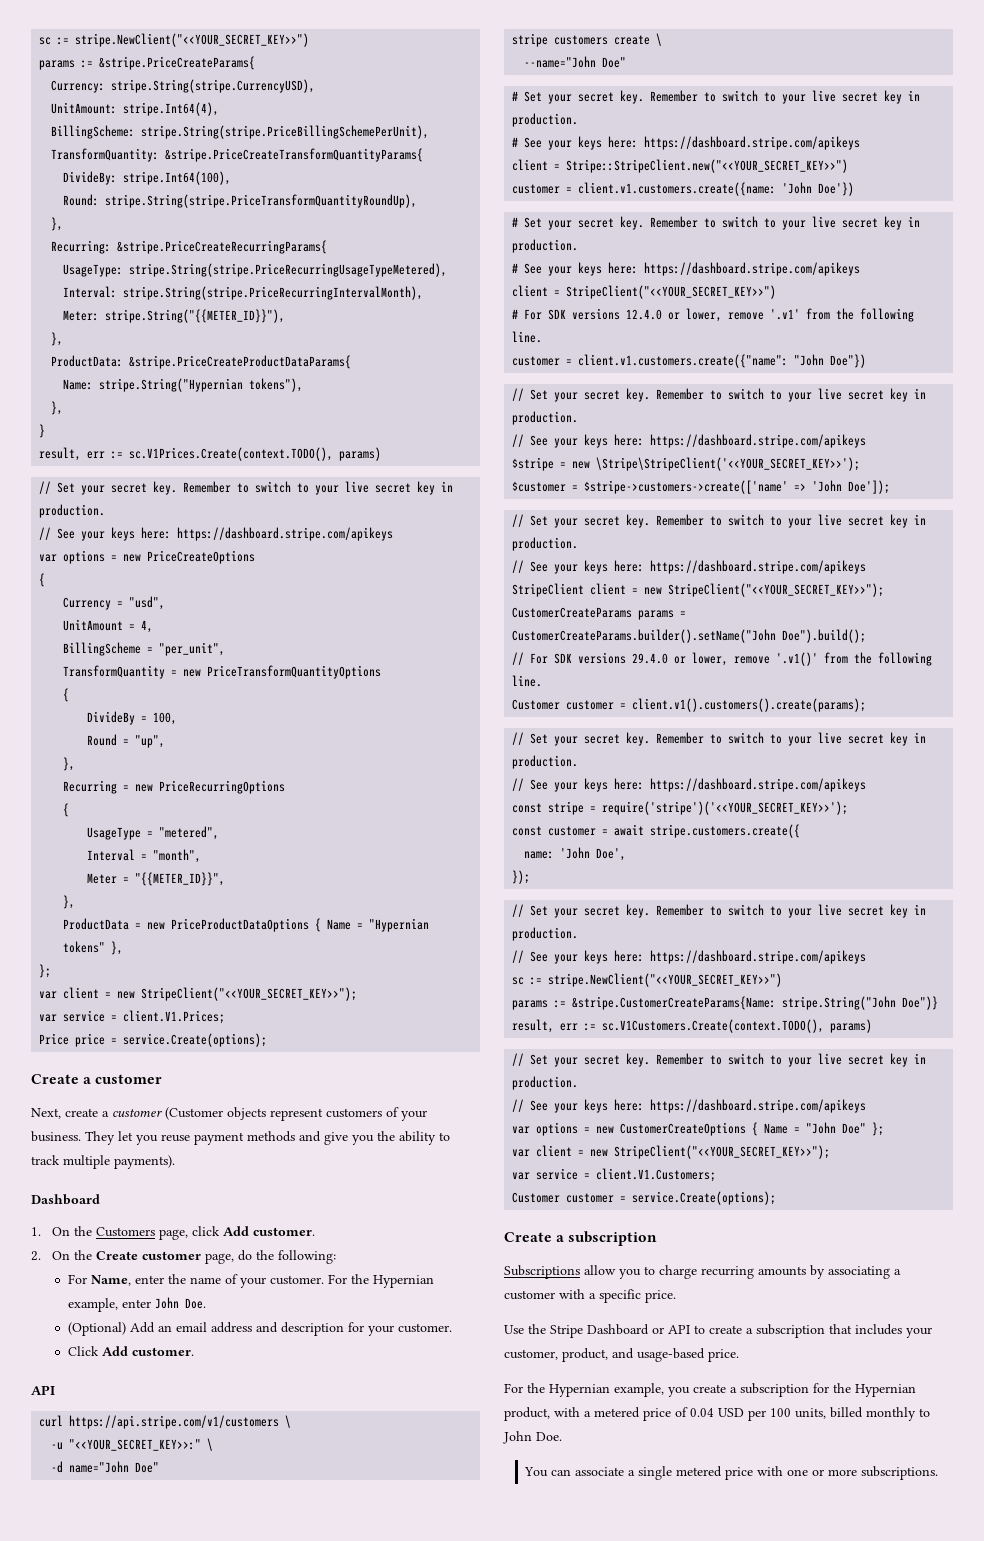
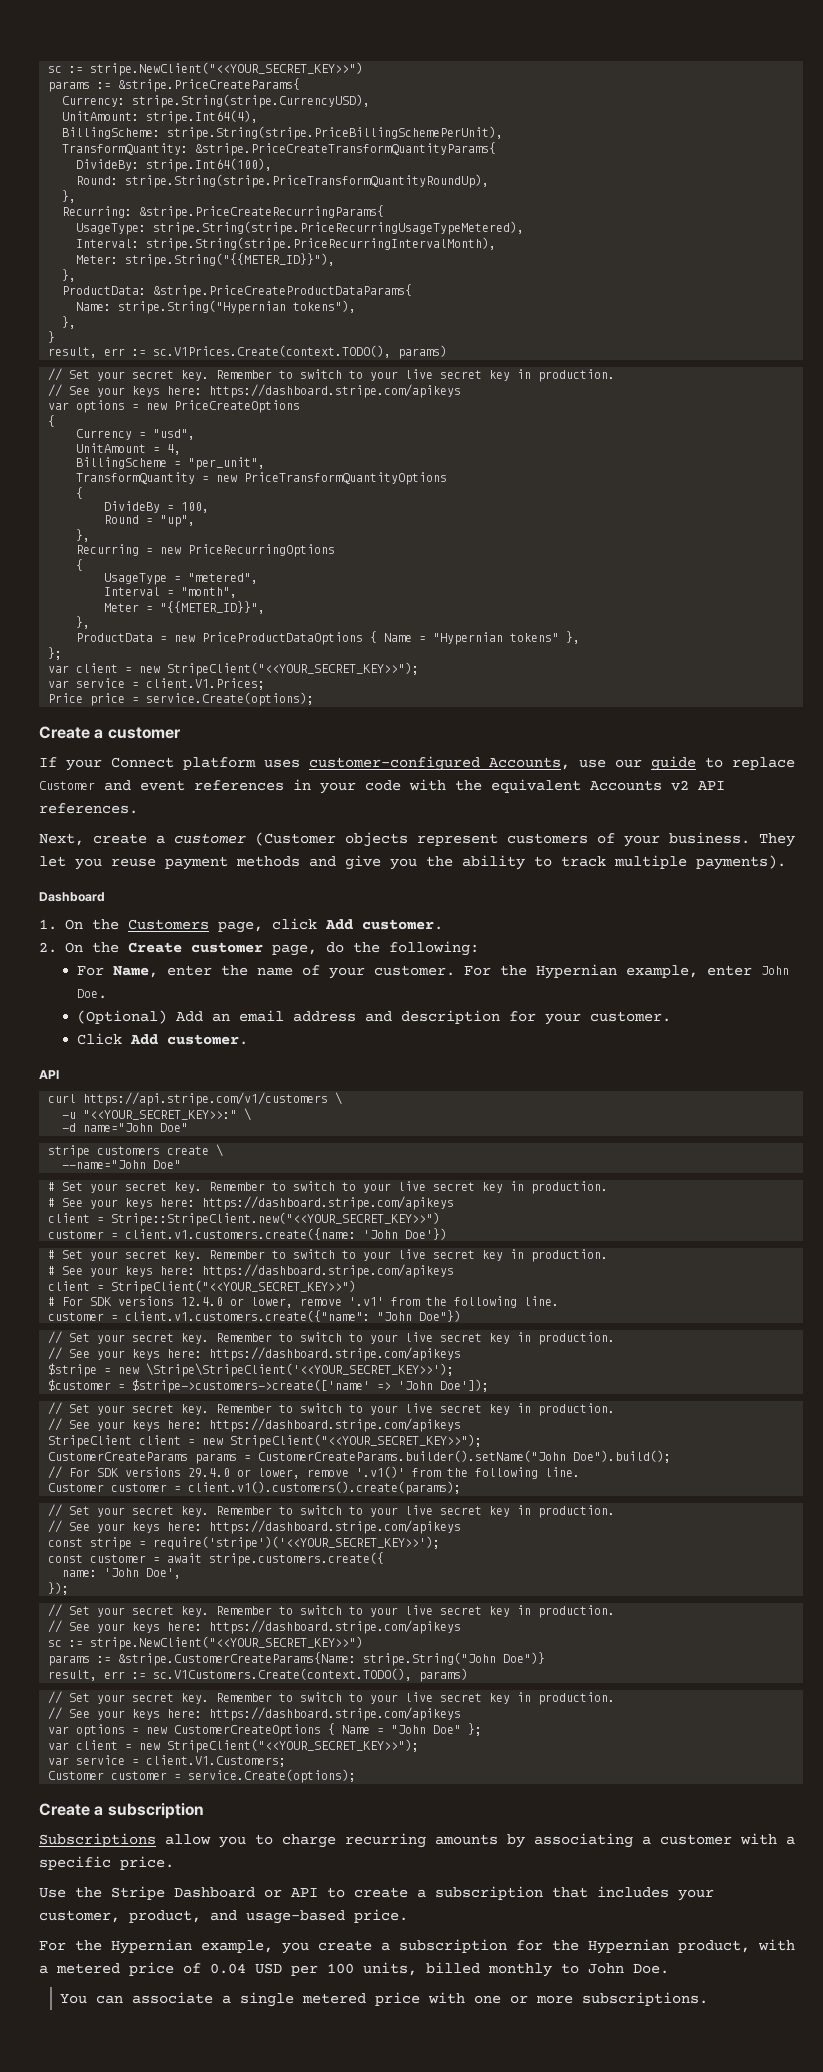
(163, 1079) none -> [39,756,795,771] [39,779,725,794] [39,803,138,814] // If your Connect platform uses customer-configured Accounts, use our guide to replace Customer and event references in your code with the equivalent Accounts v2 API references.

